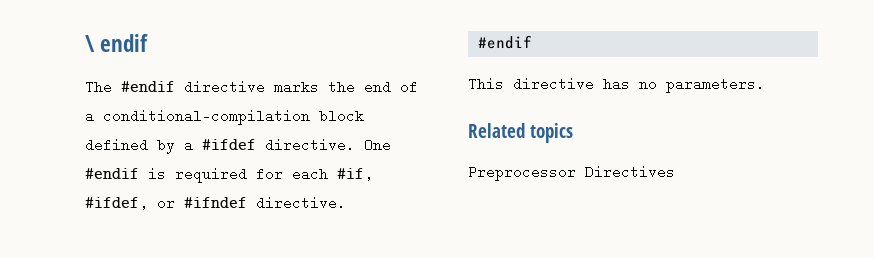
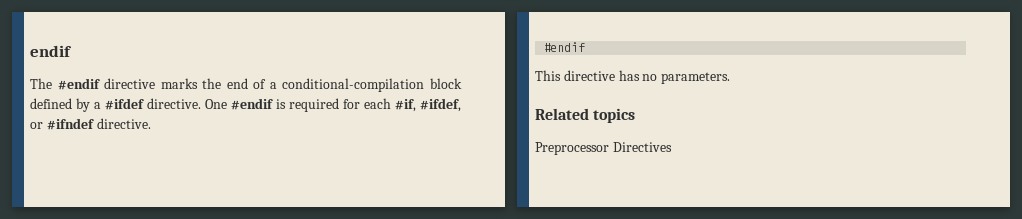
[85,35,95,52] \ -> (30, 51) none

